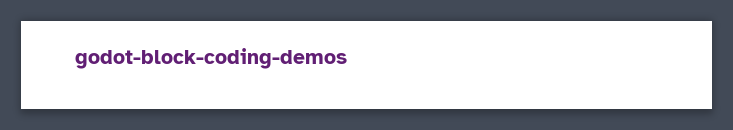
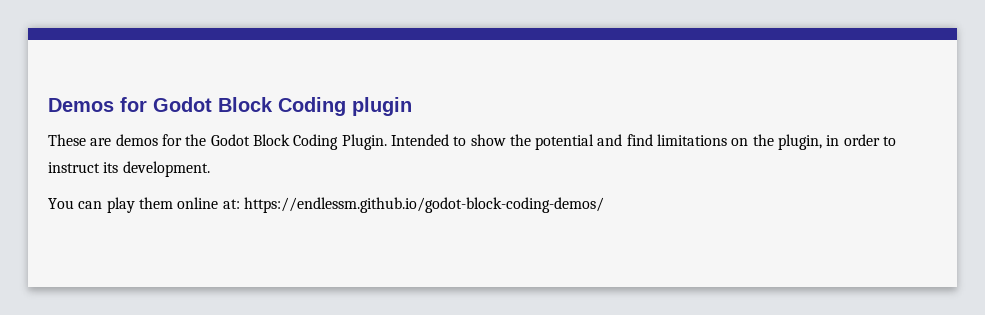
[75,48,347,69] godot-block-coding-demos -> [48,97,412,116] [48,134,897,150] [48,161,210,177] [48,197,604,213] Demos for Godot Block Coding plugin // These are demos for the Godot Block Coding Plugin. Intended to show the potential and find limitations on the plugin, in order to instruct its development. // You can play them online at: https://endlessm.github.io/godot-block-coding-demos/

